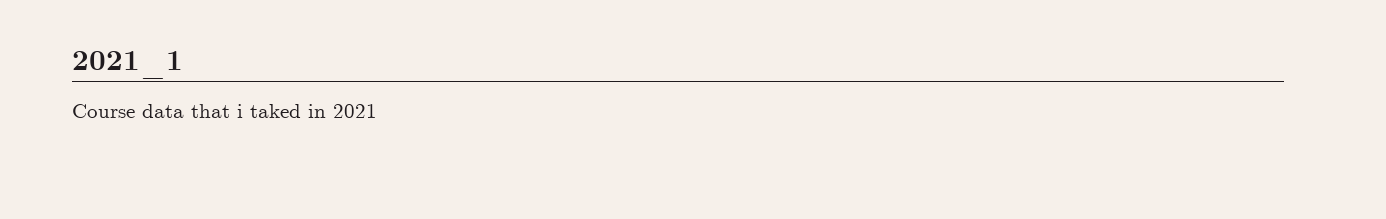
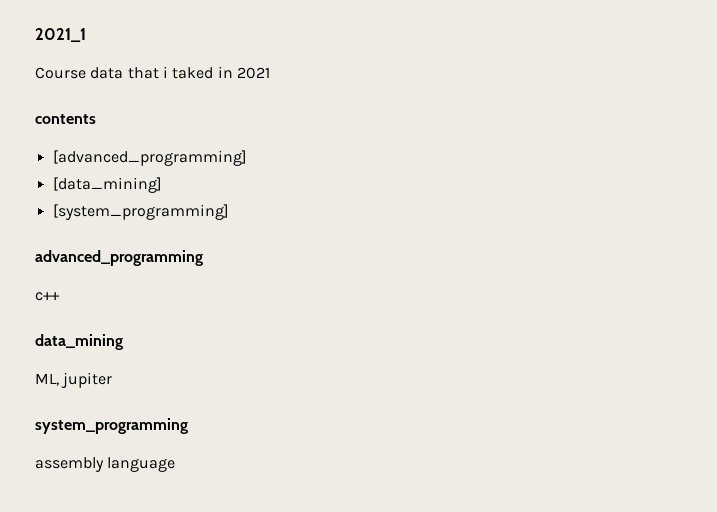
(377, 111) none -> [35,114,96,124] [52,150,247,166] [52,177,162,193] [52,204,229,220] [35,250,203,266] [35,292,60,301] [35,334,123,350] [35,372,113,388] [35,418,188,434] [35,457,176,472] // contents // [advanced_programming] // [data_mining] // [system_programming] // advanced_programming // c++ // data_mining // ML, jupiter // system_programming // assembly language

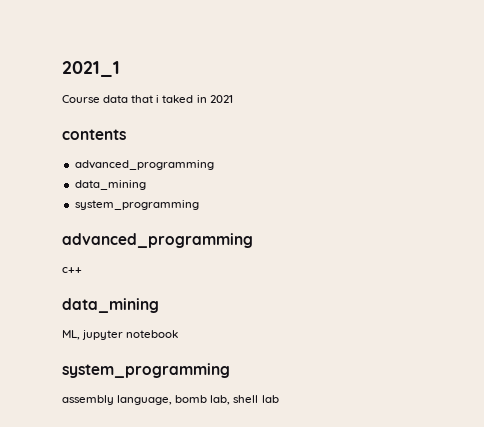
[52,150,247,166] [52,177,162,193] [52,204,229,220] [advanced_programming] // [data_mining] // [system_programming] -> [74,160,214,170] [74,180,146,190] [74,200,199,210] advanced_programming // data_mining // system_programming
[61,372,113,388] jupiter -> [82,330,179,340] jupyter notebook
[107,457,176,472] language -> [117,395,279,405] language, bomb lab, shell lab

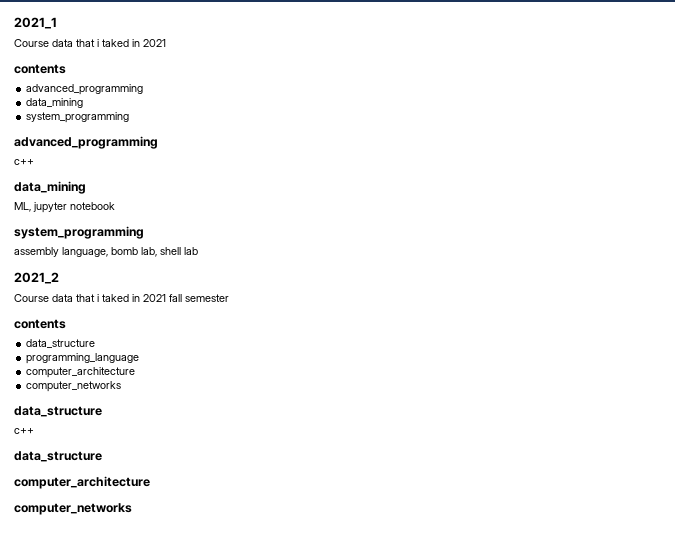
(279, 399) none -> [14,272,59,284] [14,294,229,302] [14,319,66,329] [26,339,96,348] [26,353,140,364] [26,367,136,378] [26,381,122,392] [14,406,102,417] [14,428,34,434] [14,451,102,462] [14,476,150,489] [14,503,132,515] // 2021_2 // Course data that i taked in 2021 fall semester // contents // data_structure // programming_language // computer_architecture // computer_networks // data_structure // c++ // data_structure // computer_architecture // computer_networks

